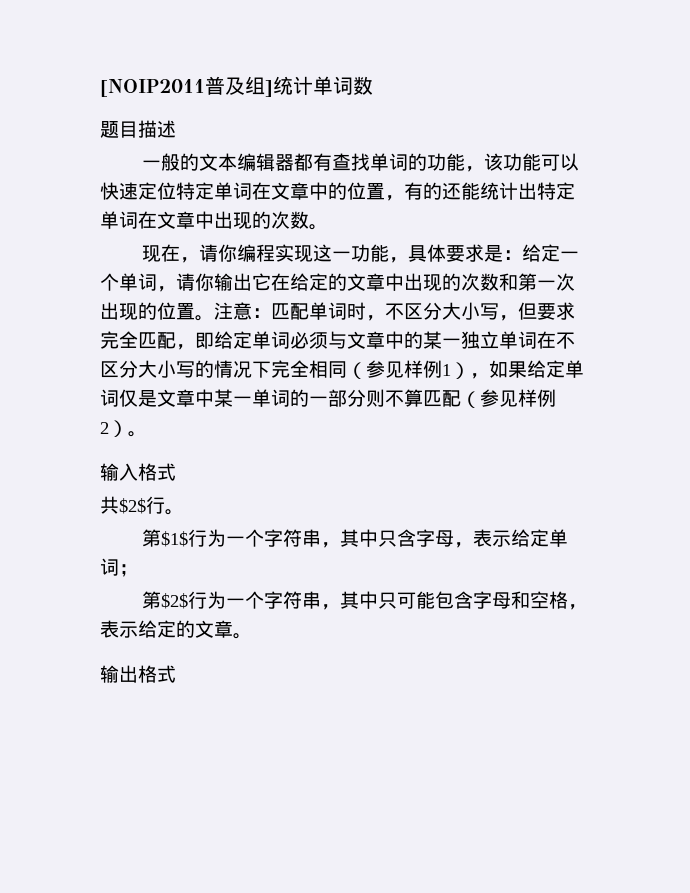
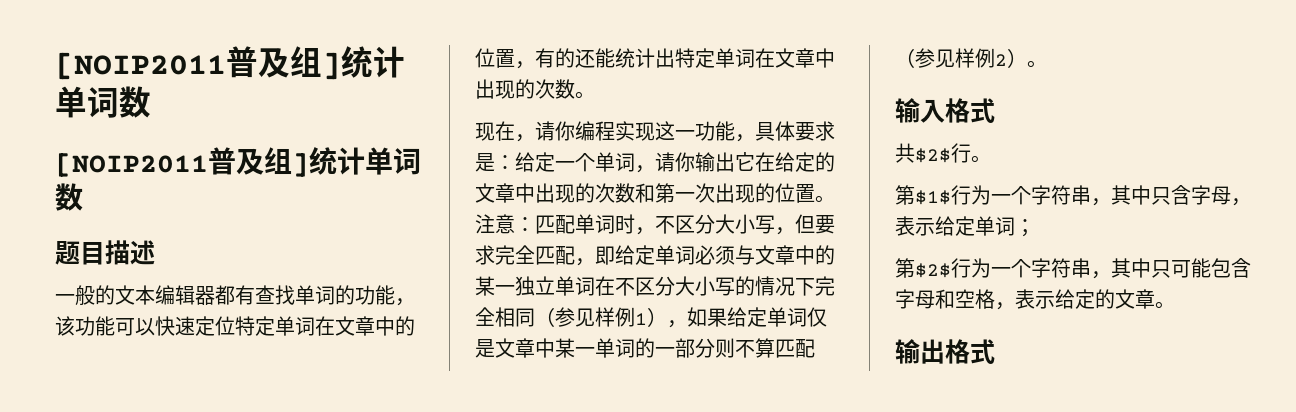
[100,76,373,97] [NOIP2011普及组]统计单词数 -> [55,46,405,80] [55,86,151,118] [55,147,421,177] [55,183,83,211] [NOIP2011普及组]统计单词数 // [NOIP2011普及组]统计单词数

